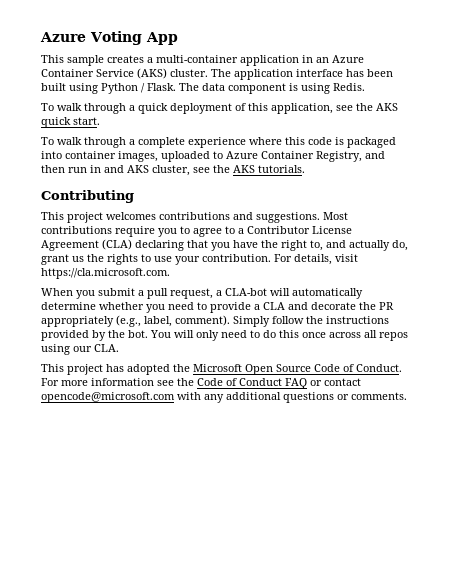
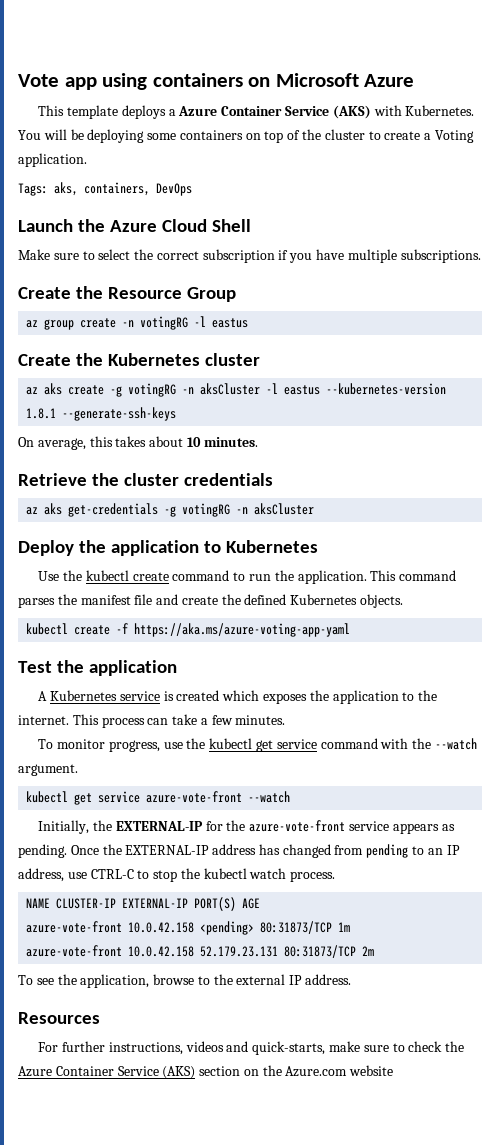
[40,31,178,45] [41,55,364,66] [41,68,393,80] [41,83,365,94] [41,103,398,114] [41,117,100,128] [41,137,396,148] [41,151,385,162] [41,165,305,176] [41,190,134,203] [41,212,348,223] [41,226,352,237] [41,239,408,251] [41,254,358,265] [41,268,170,279] [41,288,363,299] [41,302,394,313] [41,315,389,327] [41,330,408,341] [41,344,119,355] [41,364,402,375] [41,378,361,389] [41,392,407,403] Azure Voting App // This sample creates a multi-container application in an Azure Container Service (AKS) cluster. The application interface has been built using Python / Flask. The data component is using Redis. // To walk through a quick deployment of this application, see the AKS quick start. // To walk through a complete experience where this code is packaged into container images, uploaded to Azure Container Registry, and then run in and AKS cluster, see the AKS tutorials. // Contributing // This project welcomes contributions and suggestions. Most contributions require you to agree to a Contributor License Agreement (CLA) declaring that you have the right to, and actually do, grant us the rights to use your contribution. For details, visit https://cla.microsoft.com. // When you submit a pull request, a CLA-bot will automatically determine whether you need to provide a CLA and decorate the PR appropriately (e.g., label, comment). Simply follow the instructions provided by the bot. You will only need to do this once across all repos using our CLA. // This project has adopted the Microsoft Open Source Code of Conduct. For more information see the Code of Conduct FAQ or contact opencode@microsoft.com with any additional questions or comments. -> [18,73,415,90] [38,105,475,119] [18,129,474,143] [18,153,87,167] [18,182,192,196] [18,219,251,232] [18,249,481,263] [18,286,236,302] [26,316,249,330] [18,353,260,366] [26,383,447,397] [26,407,177,421] [18,436,258,450] [18,473,273,486] [26,503,315,517] [18,540,318,556] [38,570,457,584] [18,594,404,608] [26,623,351,637] [18,660,177,676] [38,690,438,704] [18,714,286,728] [38,738,477,752] [18,764,78,776] [26,791,291,805] [38,820,455,834] [18,844,460,858] [18,868,336,882] [26,897,261,911] [26,921,351,935] [26,945,375,958] [18,974,352,988] [18,1012,100,1024] [38,1041,465,1055] [18,1065,394,1079] Vote app using containers on Microsoft Azure // This template deploys a Azure Container Service (AKS) with Kubernetes. You will be deploying some containers on top of the cluster to create a Voting application. // Tags: aks, containers, DevOps // Launch the Azure Cloud Shell // Make sure to select the correct subscription if you have multiple subscriptions. // Create the Resource Group // az group create -n votingRG -l eastus // Create the Kubernetes cluster // az aks create -g votingRG -n aksCluster -l eastus --kubernetes-version 1.8.1 --generate-ssh-keys // On average, this takes about 10 minutes. // Retrieve the cluster credentials // az aks get-credentials -g votingRG -n aksCluster // Deploy the application to Kubernetes // Use the kubectl create command to run the application. This command parses the manifest file and create the defined Kubernetes objects. // kubectl create -f https://aka.ms/azure-voting-app-yaml // Test the application // A Kubernetes service is created which exposes the application to the internet. This process can take a few minutes. // To monitor progress, use the kubectl get service command with the --watch argument. // kubectl get service azure-vote-front --watch // Initially, the EXTERNAL-IP for the azure-vote-front service appears as pending. Once the EXTERNAL-IP address has changed from pending to an IP address, use CTRL-C to stop the kubectl watch process. // NAME CLUSTER-IP EXTERNAL-IP PORT(S) AGE // azure-vote-front 10.0.42.158 <pending> 80:31873/TCP 1m // azure-vote-front 10.0.42.158 52.179.23.131 80:31873/TCP 2m // To see the application, browse to the external IP address. // Resources // For further instructions, videos and quick-starts, make sure to check the Azure Container Service (AKS) section on the Azure.com website

